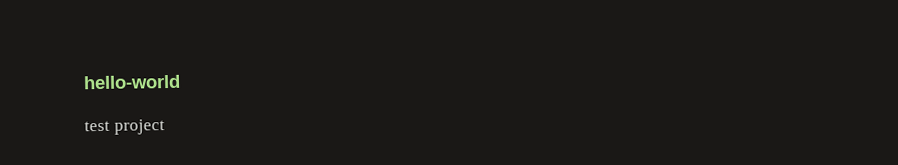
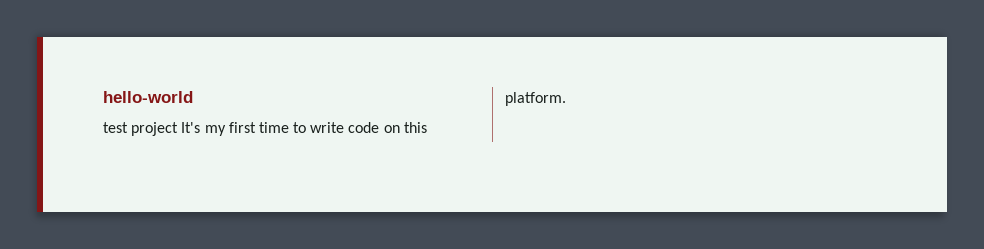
(165, 127) none -> [181,122,427,136] [505,92,566,106] It's my first time to write code on this platform.

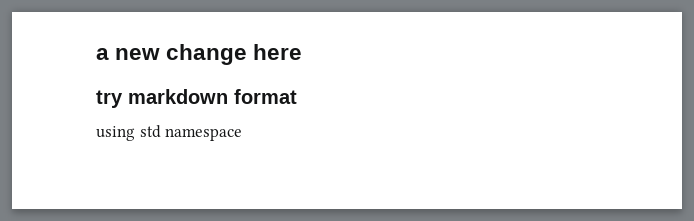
[103,91,193,103] [103,122,427,136] [505,92,566,106] hello-world // test project It's my first time to write code on this platform. -> [96,44,303,65] [96,89,297,108] [96,125,243,141] a new change here // try markdown format // using std namespace

